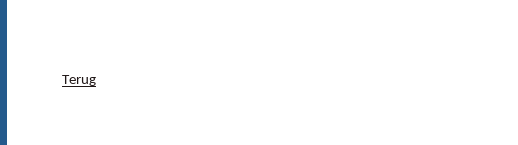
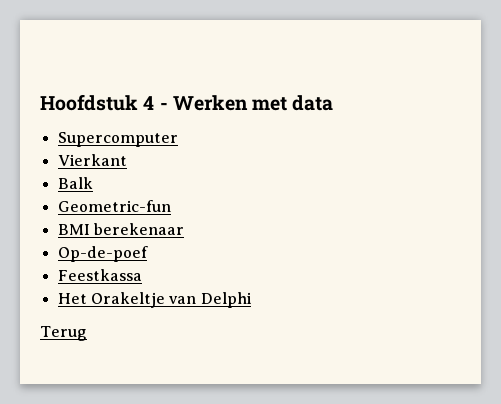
(62, 80) none -> [40,94,334,111] [57,132,178,147] [57,154,127,166] [57,177,93,189] [57,200,171,212] [57,223,184,235] [57,246,148,262] [57,269,142,281] [57,292,252,308] Hoofdstuk 4 - Werken met data // Supercomputer // Vierkant // Balk // Geometric-fun // BMI berekenaar // Op-de-poef // Feestkassa // Het Orakeltje van Delphi //

